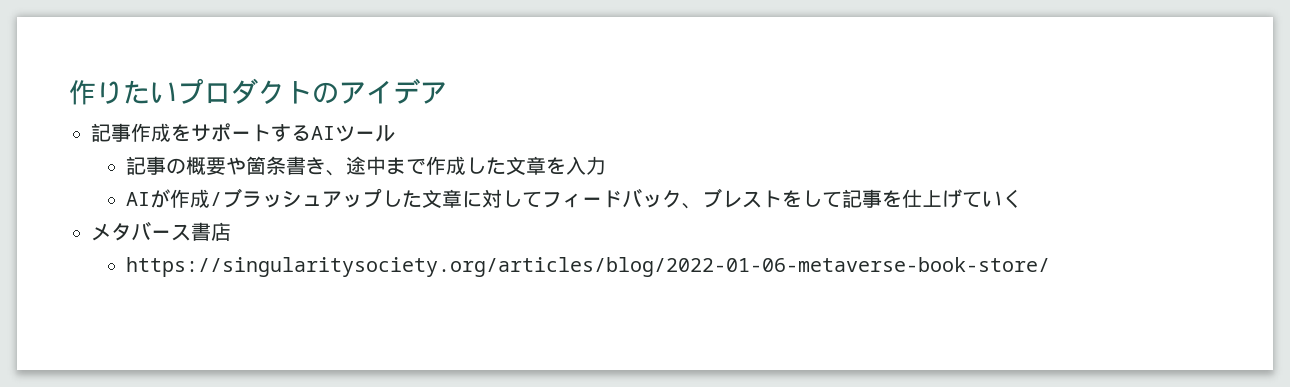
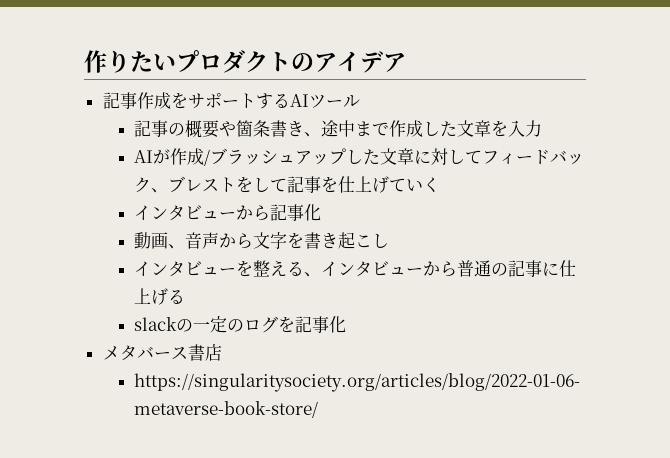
(1022, 198) none -> [134,204,322,221] [134,232,390,249] [134,260,577,277] [134,288,186,305] [134,316,347,333] // インタビューから記事化 // 動画、音声から文字を書き起こし // インタビューを整える、インタビューから普通の記事に仕上げる // slackの一定のログを記事化

